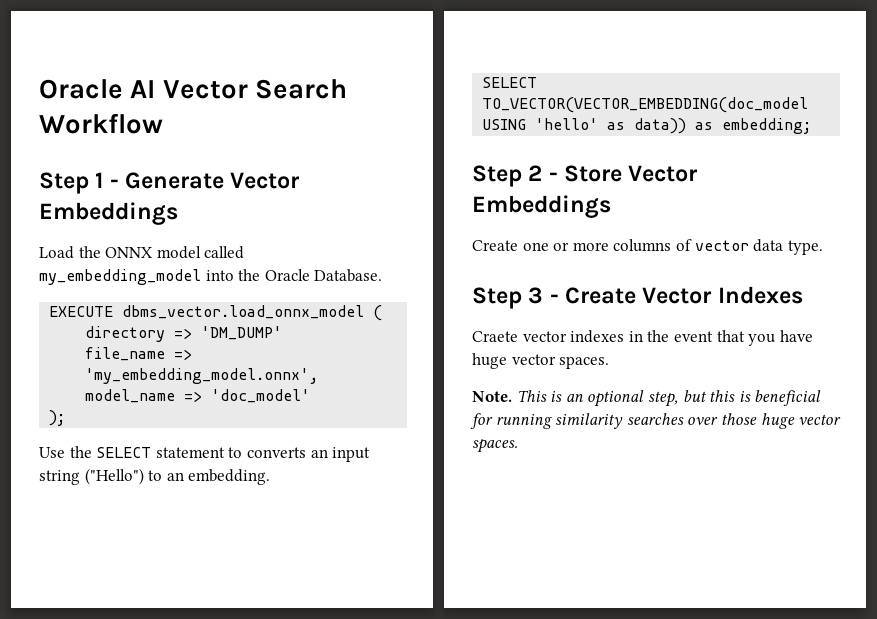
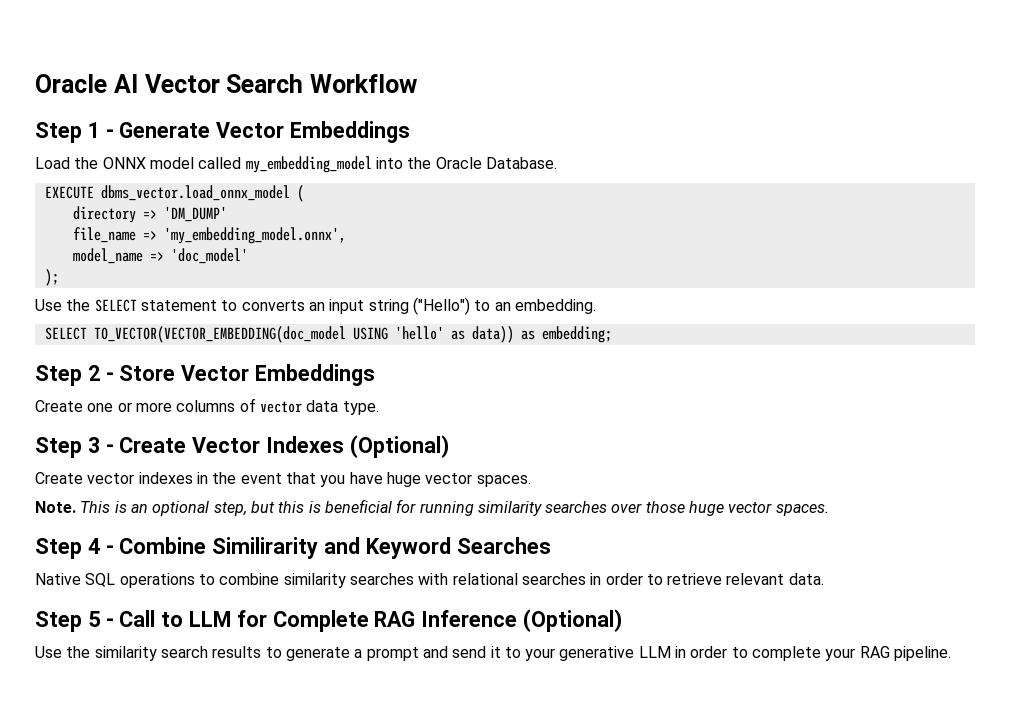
[472,331,518,342] // Craete -> [349,435,449,458] [35,472,83,484] (Optional) // Create
(518, 446) none -> [35,537,551,559] [35,573,824,588] [35,609,623,632] [35,646,952,661] // Step 4 - Combine Similirarity and Keyword Searches // Native SQL operations to combine similarity searches with relational searches in order to retrieve relevant data. // Step 5 - Call to LLM for Complete RAG Inference (Optional) // Use the similarity search results to generate a prompt and send it to your generative LLM in order to complete your RAG pipeline.

